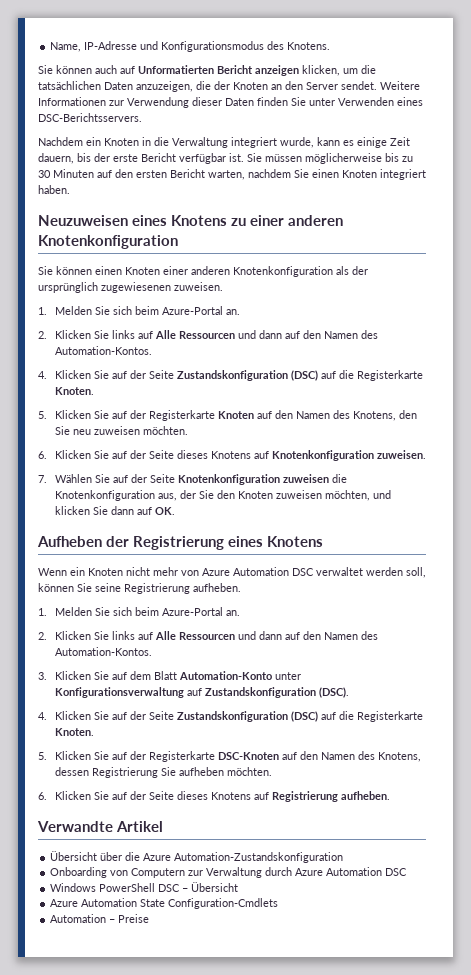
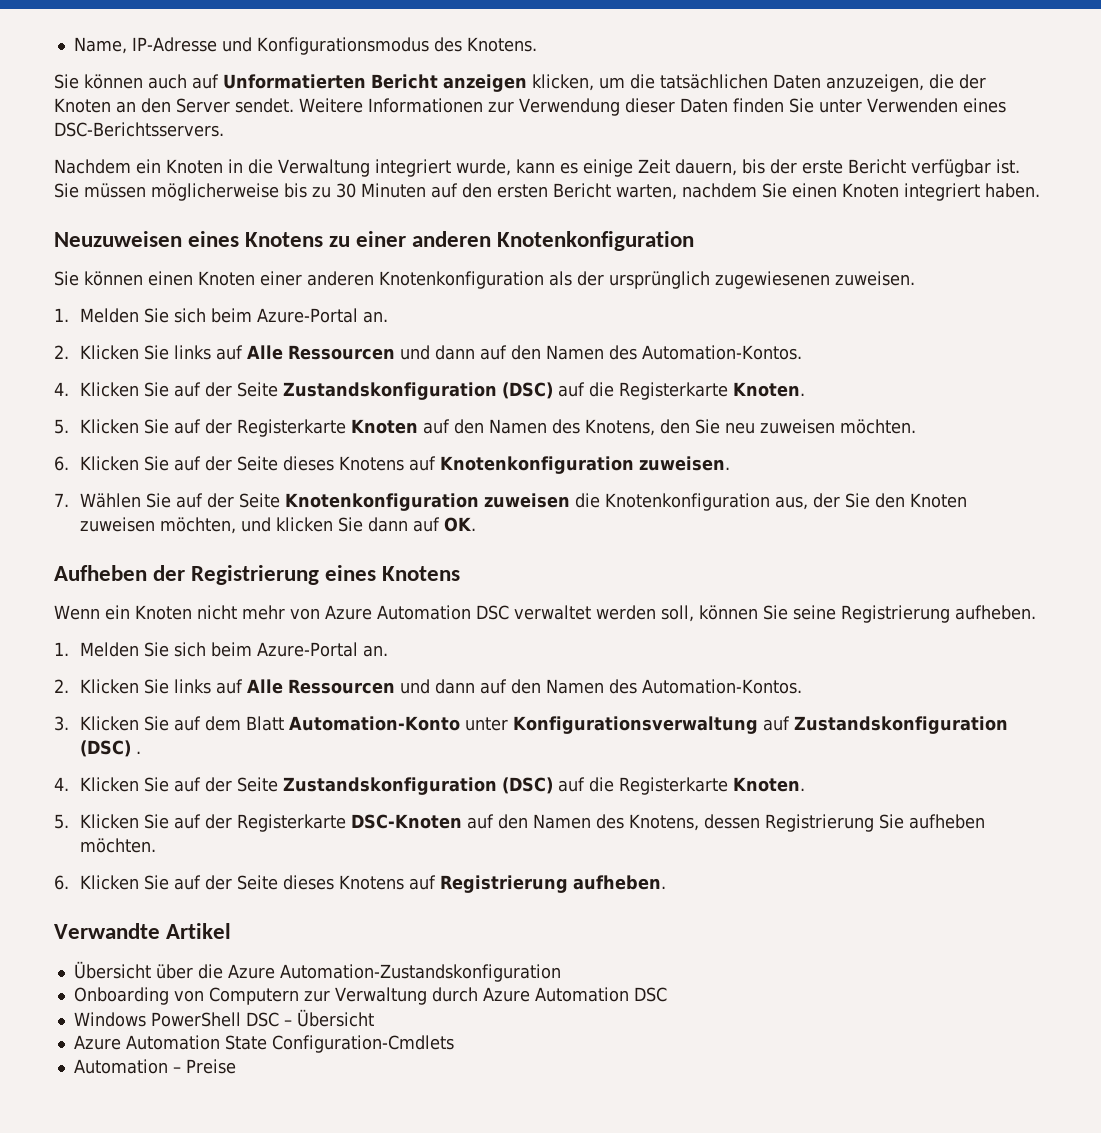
[318,687,349,698] (DSC). -> [80,740,142,757] (DSC) .

